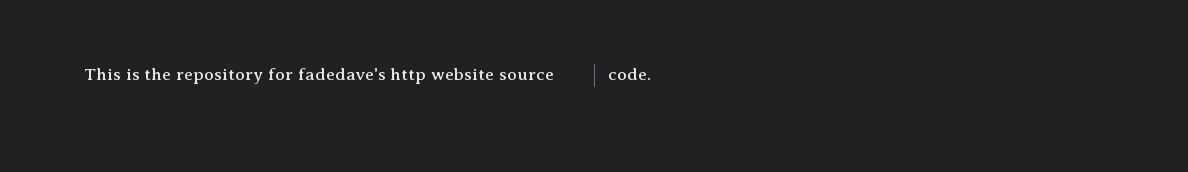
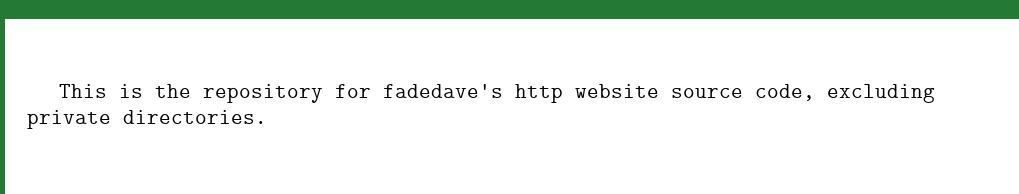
[608,68,651,80] code. -> [754,84,935,103] [27,110,267,129] code, excluding private directories.

